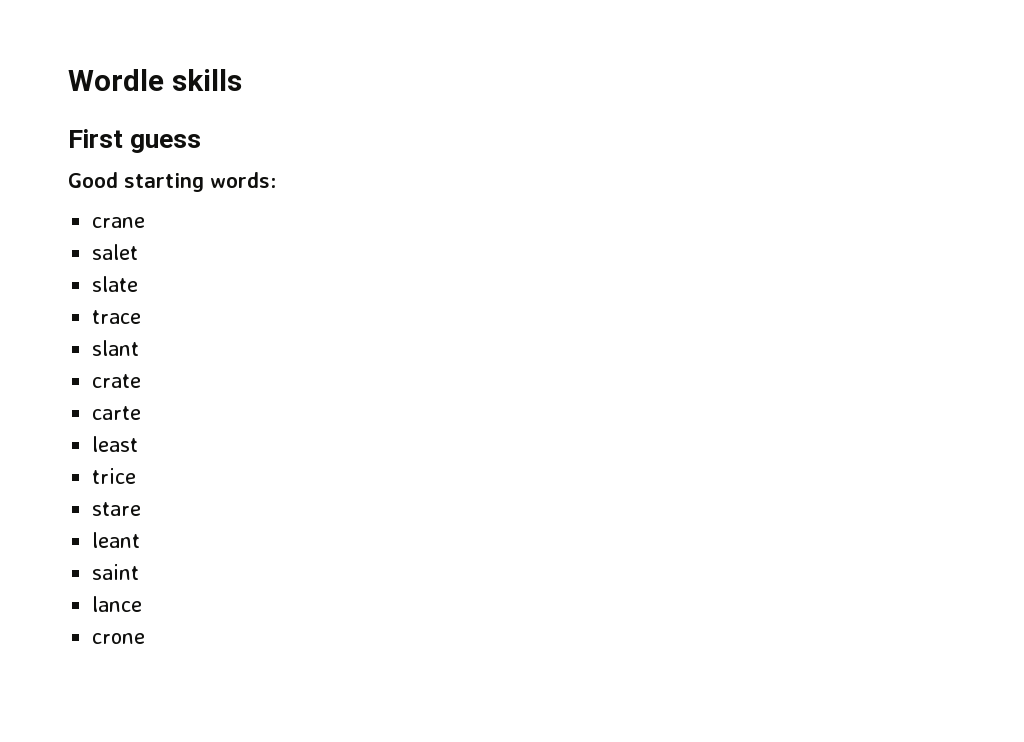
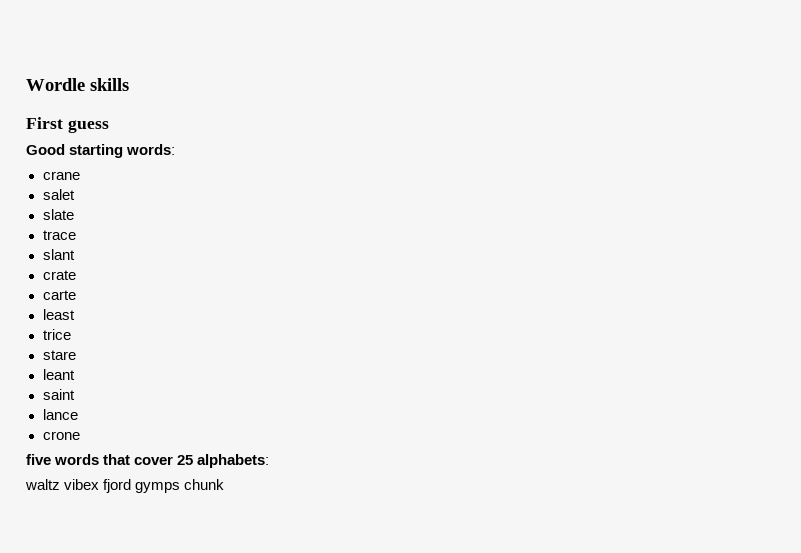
(146, 638) none -> [26,454,270,468] [25,479,225,493] // five words that cover 25 alphabets: // waltz vibex fjord gymps chunk

